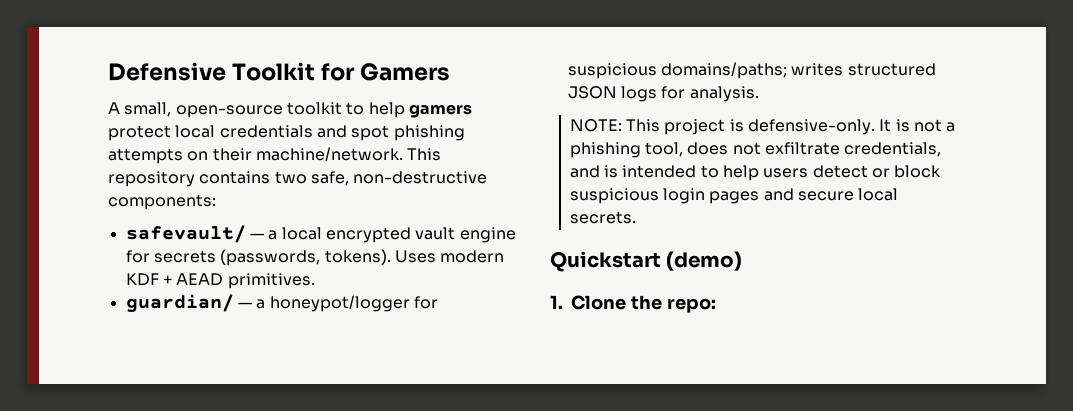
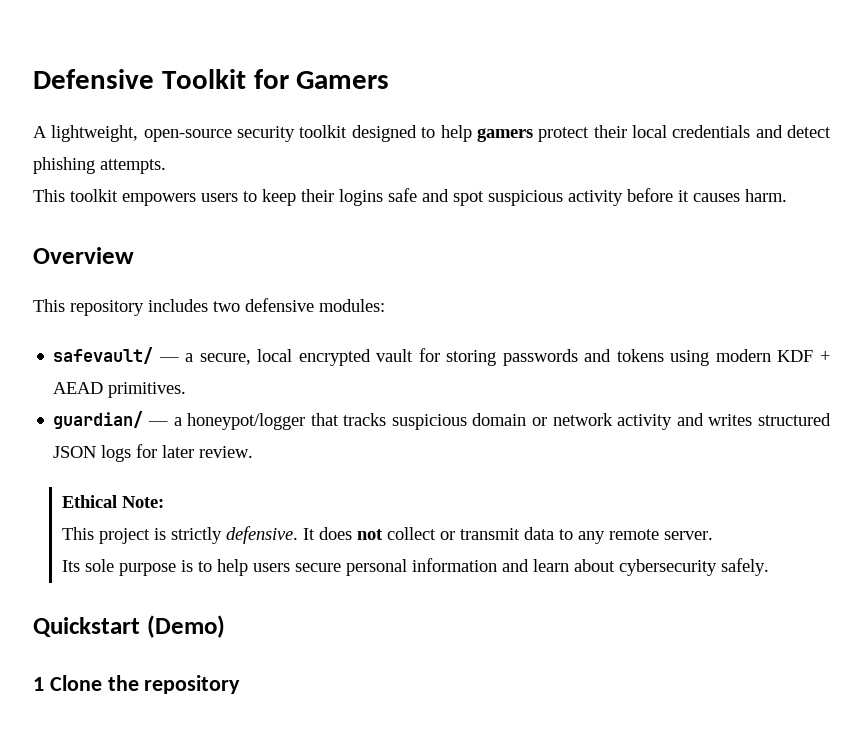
[124,102,342,118] small, open-source toolkit -> [51,125,417,142] lightweight, open-source security toolkit designed
(171, 133) none -> [593,125,627,138] their
[351,125,465,141] [108,147,442,164] [108,171,488,187] [108,194,216,210] spot phishing attempts on their machine/network. This repository contains two safe, non-destructive components: -> [787,125,831,138] [33,157,166,174] [33,188,787,206] [33,247,134,264] [33,298,385,316] detect phishing attempts. // This toolkit empowers users to keep their logins safe and spot suspicious activity before it causes harm. // Overview // This repository includes two defensive modules:
(278, 235) none -> [199,353,251,365] secure,
[459,227,516,243] [125,249,436,266] engine for secrets (passwords, tokens). Uses -> [418,348,710,366] for storing passwords and tokens using
[413,296,438,309] [567,62,787,79] for suspicious domains/paths; -> [310,413,704,430] that tracks suspicious domain or network activity and
[689,86,759,102] [569,119,956,135] [569,142,942,158] [569,165,942,181] [569,188,899,204] [569,211,636,224] analysis. // NOTE: This project is defensive-only. It is not a phishing tool, does not exfiltrate credentials, and is intended to help users detect or block suspicious login pages and secure local secrets. -> [162,445,254,458] [62,495,165,508] [62,526,714,544] [62,558,770,576] later review. // Ethical Note: // This project is strictly defensive. It does not collect or transmit data to any remote server. // Its sole purpose is to help users secure personal information and learn about cybersecurity safely.
[666,251,743,271] [550,295,563,309] (demo) // 1. -> [146,615,225,638] [33,677,44,691] (Demo) // 1
[666,298,716,313] repo: -> [144,675,241,694] repository

